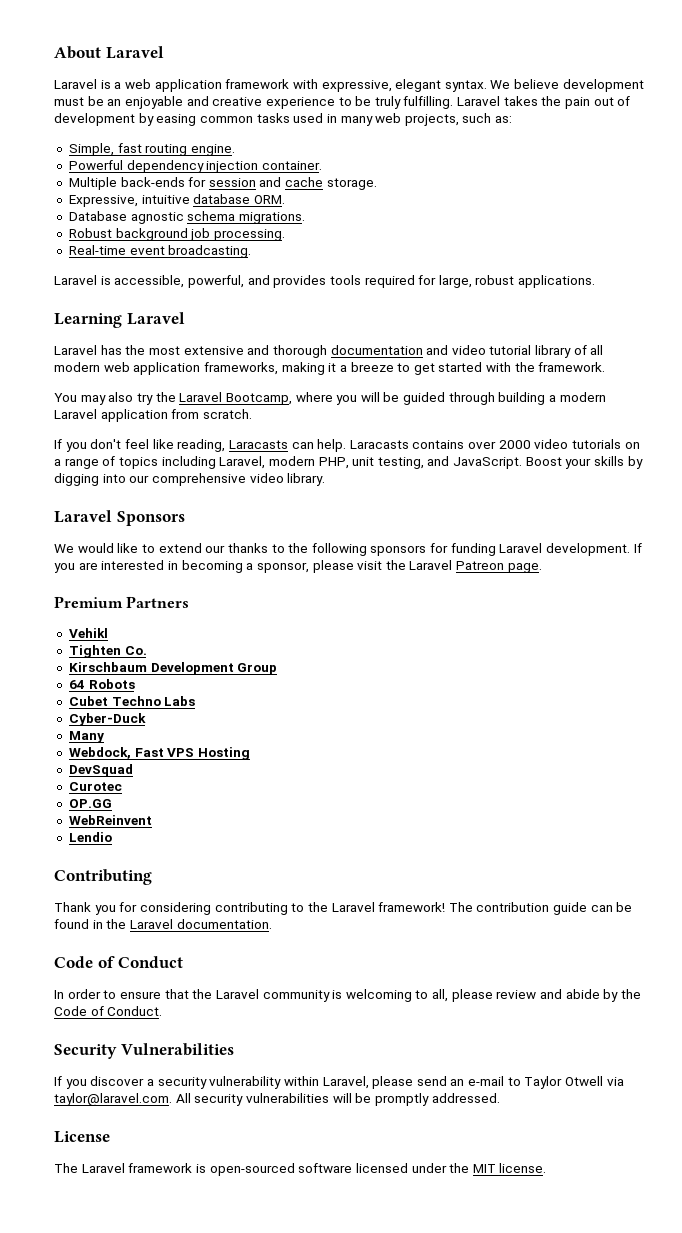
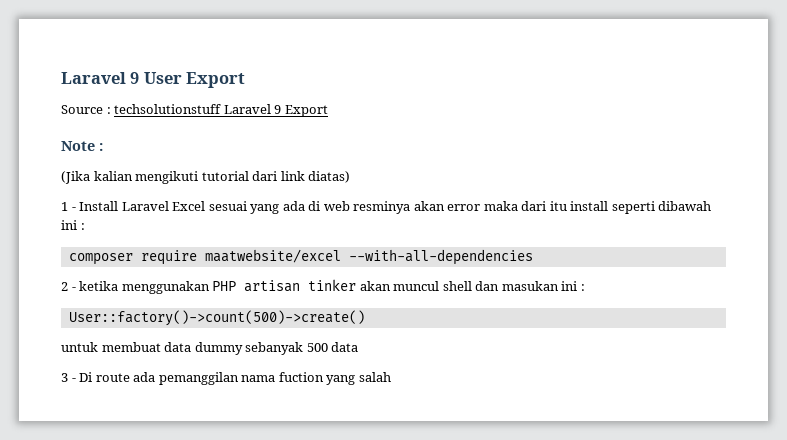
[54,46,164,59] [54,79,644,92] [54,96,631,109] [54,113,513,126] [68,143,235,156] [68,160,322,173] [68,177,377,190] [68,194,285,207] [68,211,305,224] [68,228,285,241] [68,245,252,258] [54,275,596,288] [54,312,185,328] [54,345,604,358] [54,362,606,375] [54,392,606,405] [54,409,252,422] [54,439,640,452] [54,456,643,469] [54,473,326,486] [54,510,185,526] [54,543,642,556] [54,560,542,573] [54,596,190,608] [68,628,108,638] [68,645,147,658] [68,662,278,675] [68,679,135,689] [68,696,196,706] [68,713,146,726] [68,731,104,743] [68,747,250,760] [68,764,133,777] [68,782,122,791] [68,799,112,808] [68,815,152,825] [68,832,112,842] [54,869,152,885] [54,902,633,915] [54,919,272,929] [54,956,184,968] [54,989,641,1002] [54,1006,163,1016] [54,1043,234,1059] [54,1076,624,1089] [54,1093,500,1106] [54,1131,110,1143] [54,1163,547,1176] About Laravel // Laravel is a web application framework with expressive, elegant syntax. We believe development must be an enjoyable and creative experience to be truly fulfilling. Laravel takes the pain out of development by easing common tasks used in many web projects, such as: // Simple, fast routing engine. // Powerful dependency injection container. // Multiple back-ends for session and cache storage. // Expressive, intuitive database ORM. // Database agnostic schema migrations. // Robust background job processing. // Real-time event broadcasting. // Laravel is accessible, powerful, and provides tools required for large, robust applications. // Learning Laravel // Laravel has the most extensive and thorough documentation and video tutorial library of all modern web application frameworks, making it a breeze to get started with the framework. // You may also try the Laravel Bootcamp, where you will be guided through building a modern Laravel application from scratch. // If you don't feel like reading, Laracasts can help. Laracasts contains over 2000 video tutorials on a range of topics including Laravel, modern PHP, unit testing, and JavaScript. Boost your skills by digging into our comprehensive video library. // Laravel Sponsors // We would like to extend our thanks to the following sponsors for funding Laravel development. If you are interested in becoming a sponsor, please visit the Laravel Patreon page. // Premium Partners // Vehikl // Tighten Co. // Kirschbaum Development Group // 64 Robots // Cubet Techno Labs // Cyber-Duck // Many // Webdock, Fast VPS Hosting // DevSquad // Curotec // OP.GG // WebReinvent // Lendio // Contributing // Thank you for considering contributing to the Laravel framework! The contribution guide can be found in the Laravel documentation. // Code of Conduct // In order to ensure that the Laravel community is welcoming to all, please review and abide by the Code of Conduct. // Security Vulnerabilities // If you discover a security vulnerability within Laravel, please send an e-mail to Taylor Otwell via taylor@laravel.com. All security vulnerabilities will be promptly addressed. // License // The Laravel framework is open-sourced software licensed under the MIT license. -> [61,72,246,88] [61,104,328,117] [61,141,103,151] [61,171,351,184] [61,201,712,214] [61,220,85,230] [68,249,533,265] [61,279,585,294] [68,310,365,326] [61,342,359,355] [61,372,391,385] Laravel 9 User Export // Source : techsolutionstuff Laravel 9 Export // Note : // (Jika kalian mengikuti tutorial dari link diatas) // 1 - Install Laravel Excel sesuai yang ada di web resminya akan error maka dari itu install seperti dibawah ini : // composer require maatwebsite/excel --with-all-dependencies // 2 - ketika menggunakan PHP artisan tinker akan muncul shell dan masukan ini : // User::factory()->count(500)->create() // untuk membuat data dummy sebanyak 500 data // 3 - Di route ada pemanggilan nama fuction yang salah

